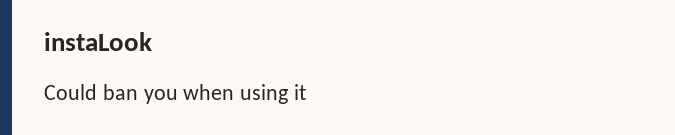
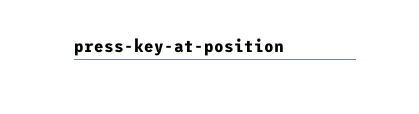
[44,32,152,51] [44,84,307,104] instaLook // Could ban you when using it -> [74,38,284,56] press-key-at-position

